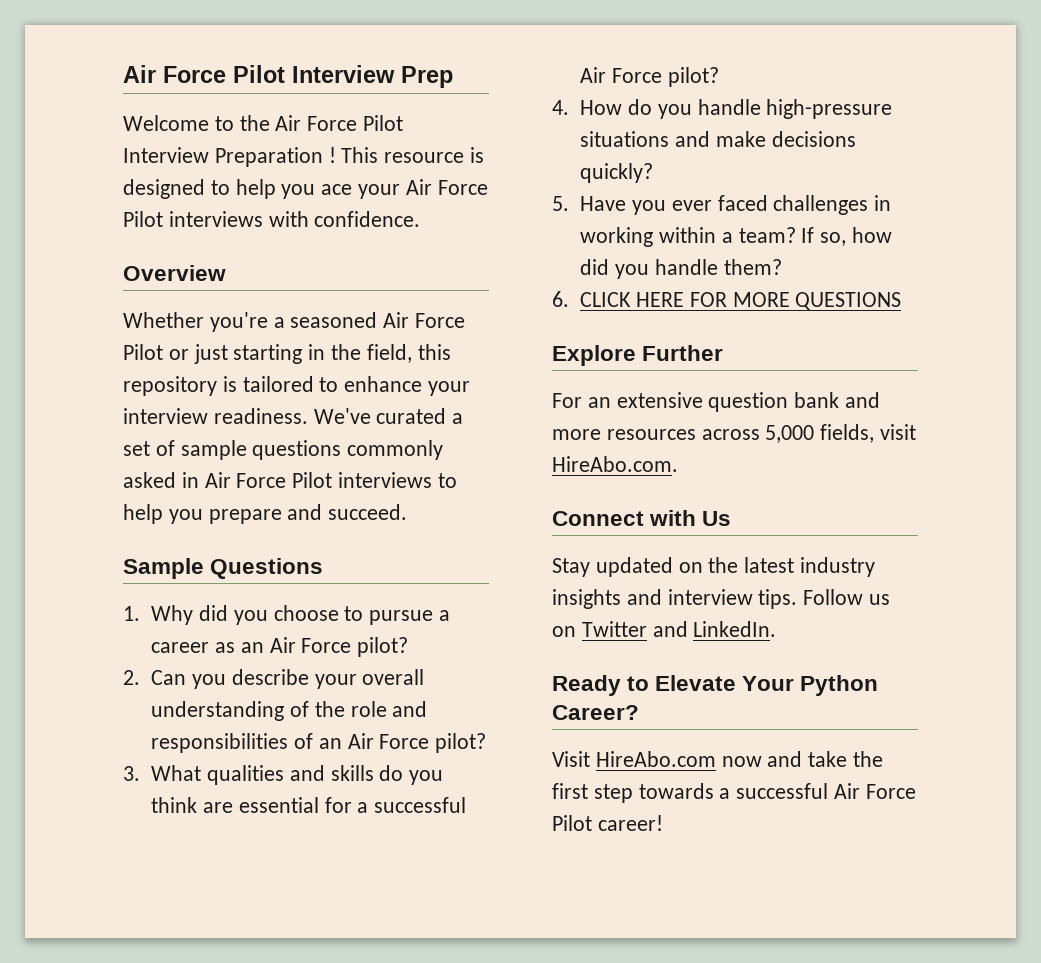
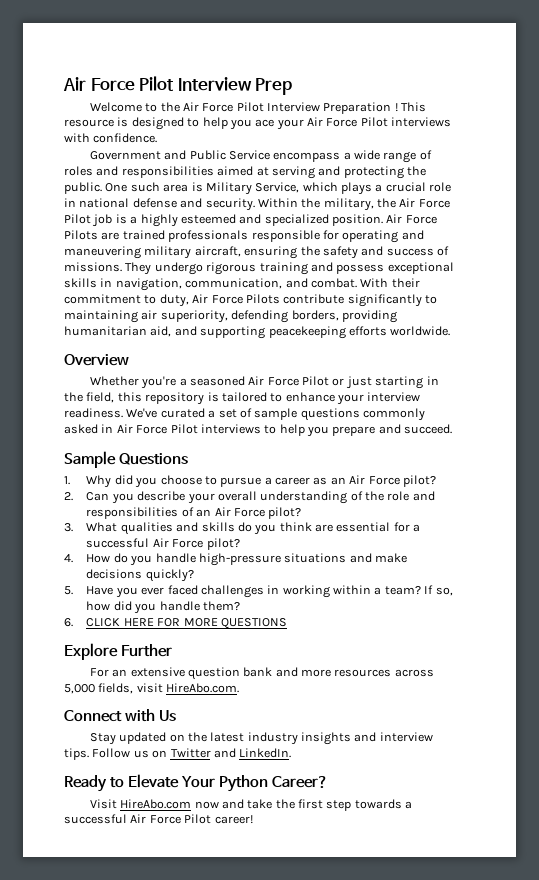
(421, 219) none -> [89,150,432,163] [64,166,426,179] [64,182,452,195] [64,198,450,211] [64,214,437,227] [64,230,424,243] [64,246,449,259] [64,262,454,275] [64,278,420,291] [64,294,437,307] [64,310,397,323] [64,326,451,339] // Government and Public Service encompass a wide range of roles and responsibilities aimed at serving and protecting the public. One such area is Military Service, which plays a crucial role in national defense and security. Within the military, the Air Force Pilot job is a highly esteemed and specialized position. Air Force Pilots are trained professionals responsible for operating and maneuvering military aircraft, ensuring the safety and success of missions. They undergo rigorous training and possess exceptional skills in navigation, communication, and combat. With their commitment to duty, Air Force Pilots contribute significantly to maintaining air superiority, defending borders, providing humanitarian aid, and supporting peacekeeping efforts worldwide.

